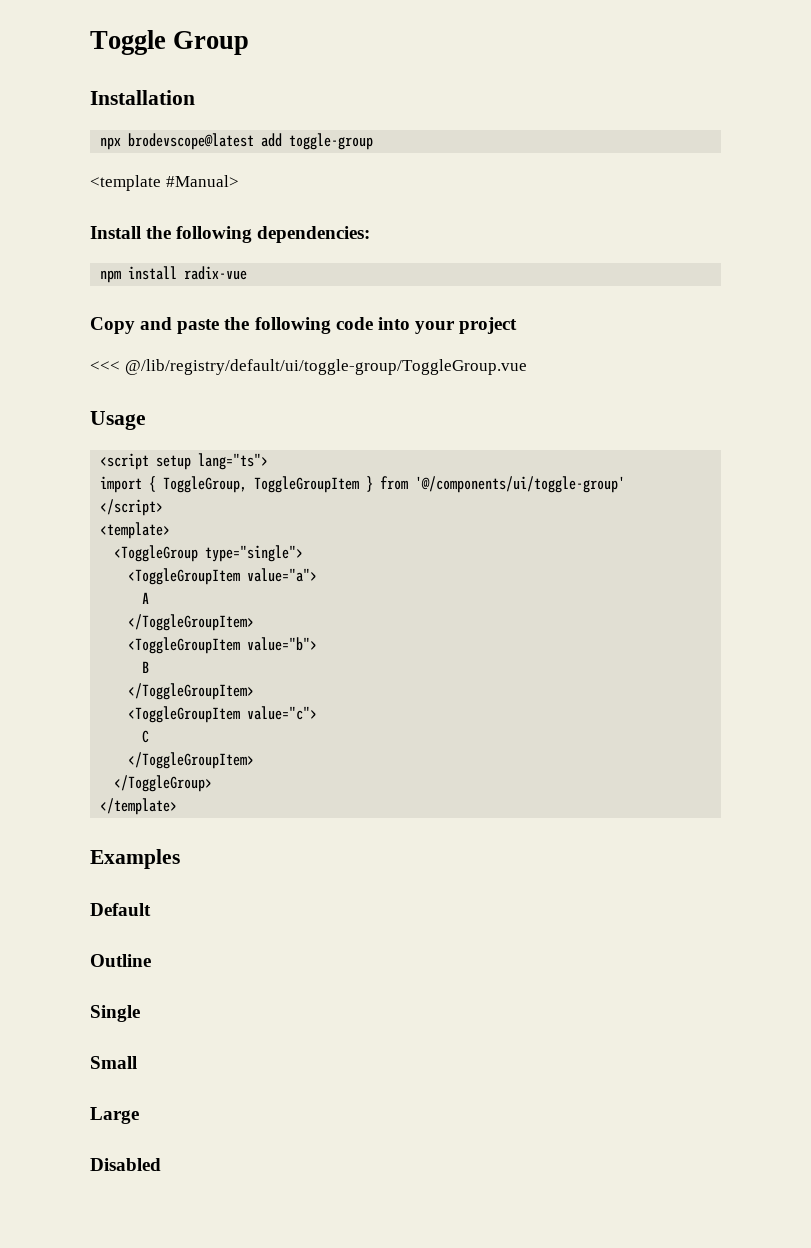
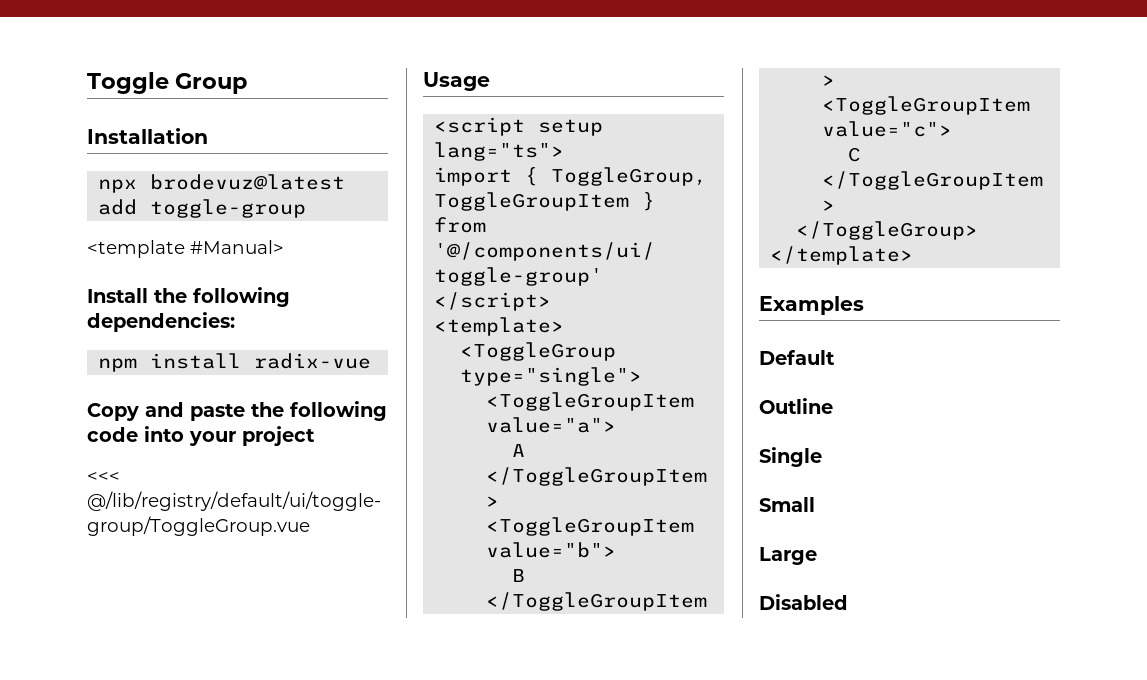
[128,133,255,150] brodevscope@latest -> [150,174,346,190] brodevuz@latest

